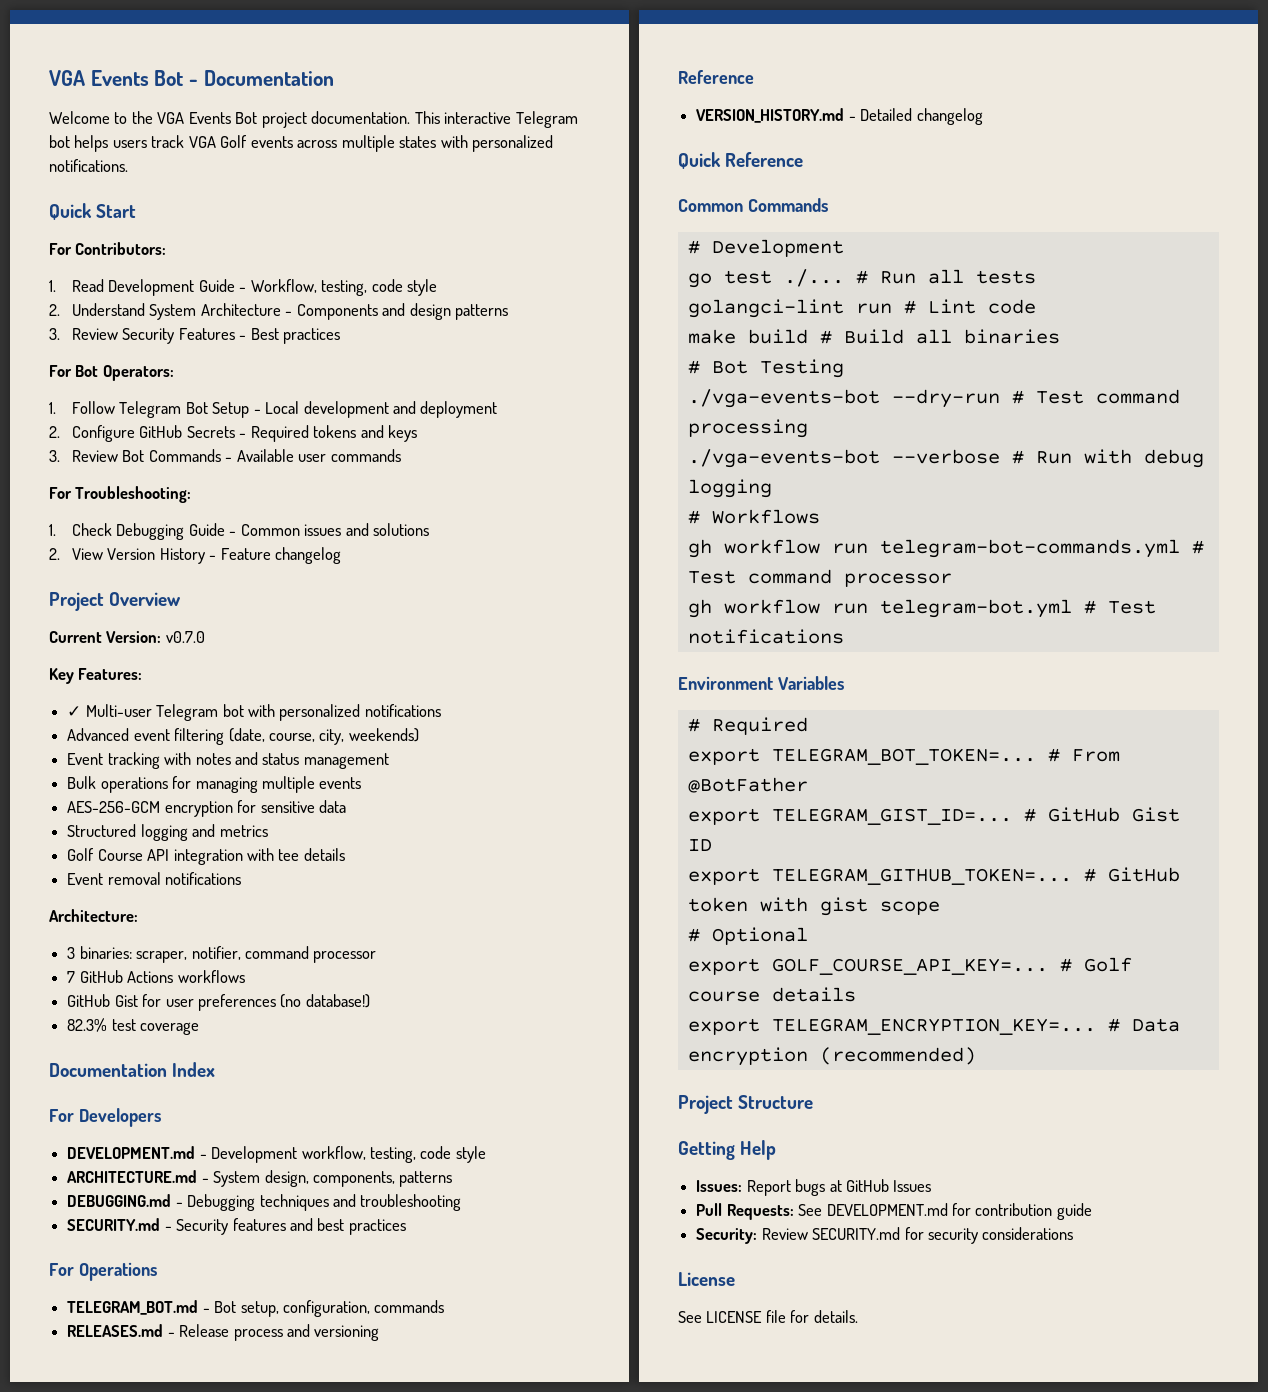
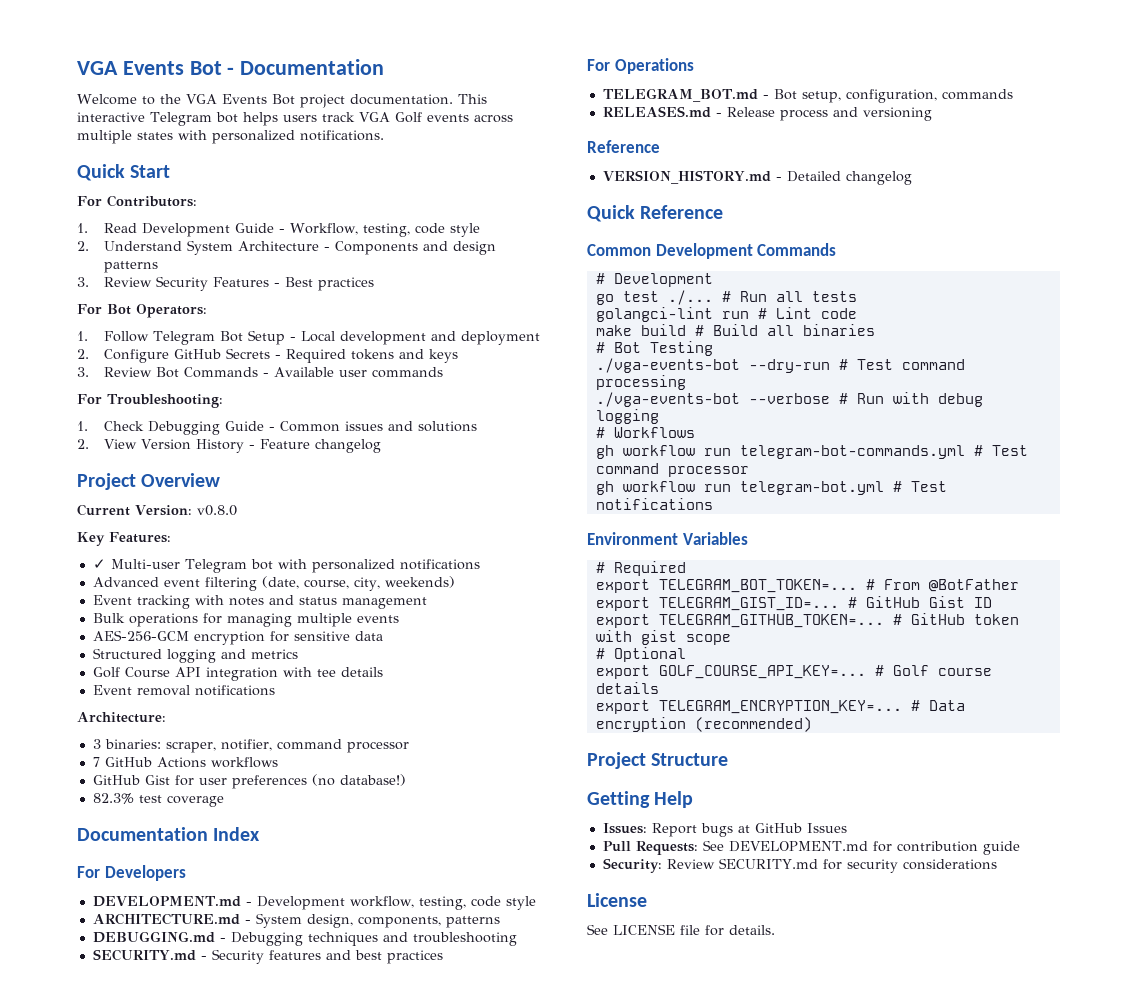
[165,631,205,643] v0.7.0 -> [196,505,237,516] v0.8.0
(743, 205) none -> [655,243,753,259] Development

